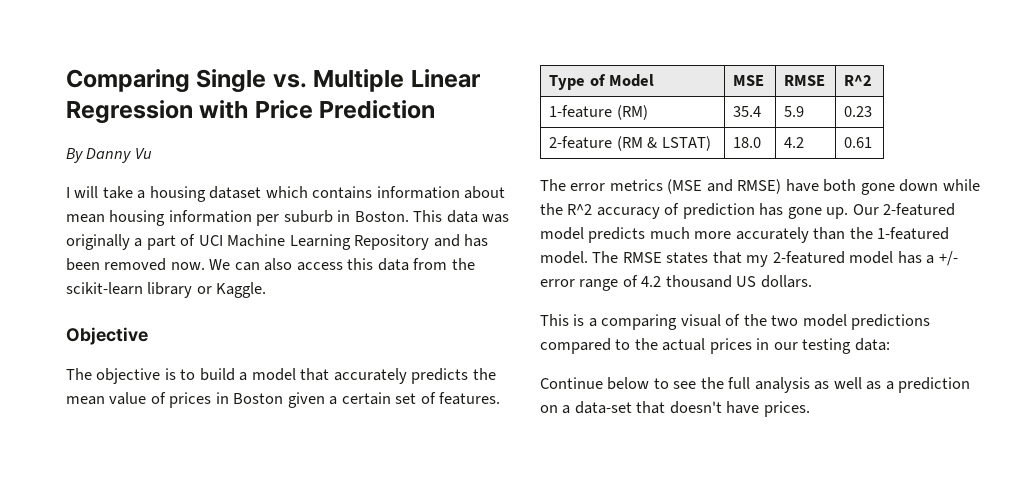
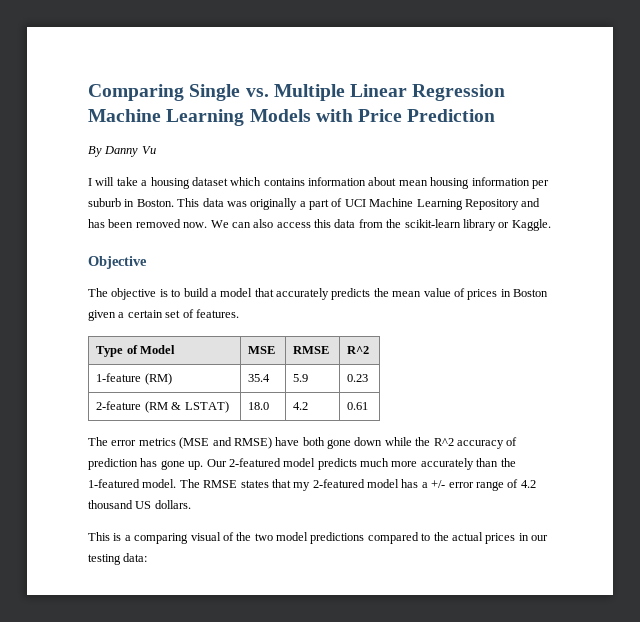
(193, 112) none -> [88,109,311,126] Machine Learning Models
[540,377,971,393] [540,401,810,417] // Continue below to see the full analysis as well as a prediction on a data-set that doesn't have prices. -> (148, 557) none

